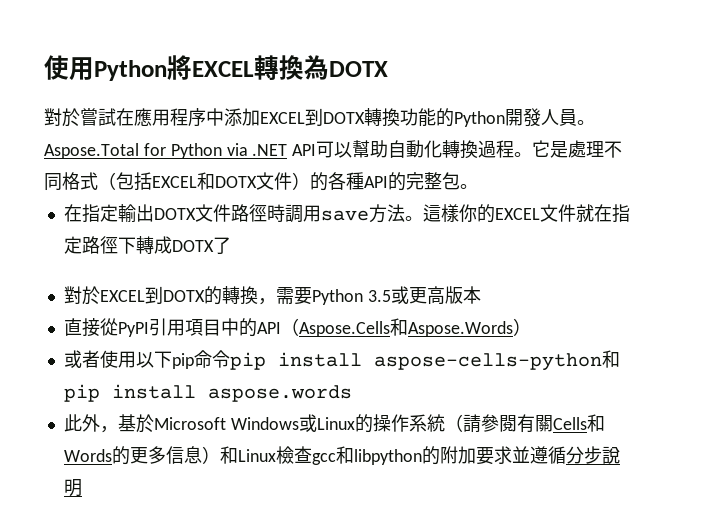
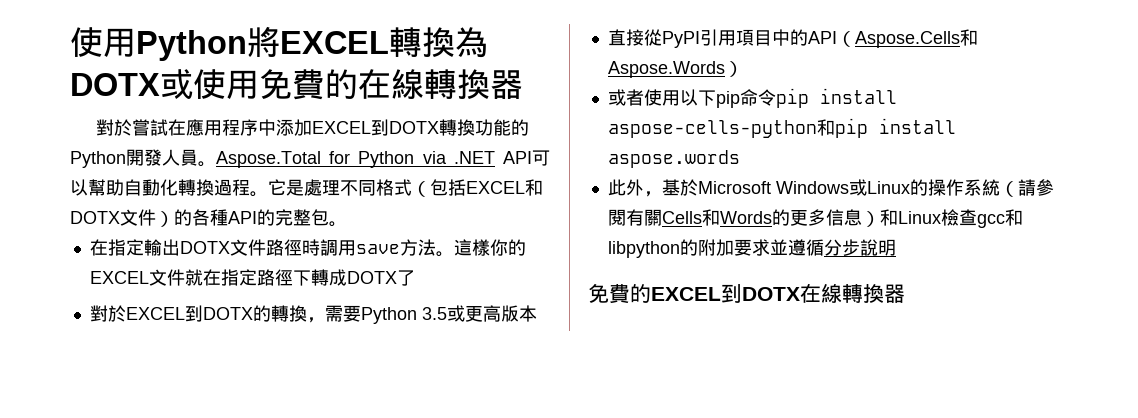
(388, 69) none -> [160,69,523,100] 或使用免費的在線轉換器
(82, 488) none -> [588,283,905,304] // 免費的EXCEL到DOTX在線轉換器

